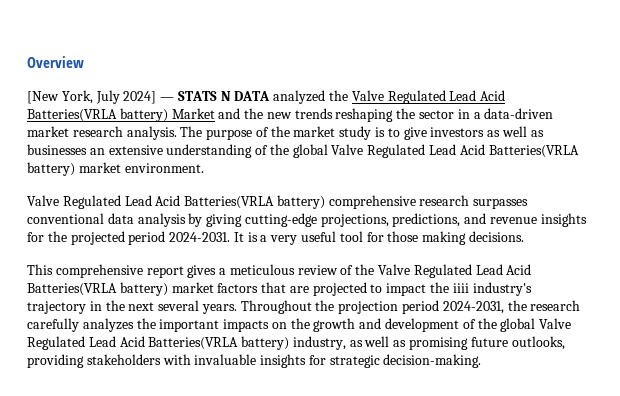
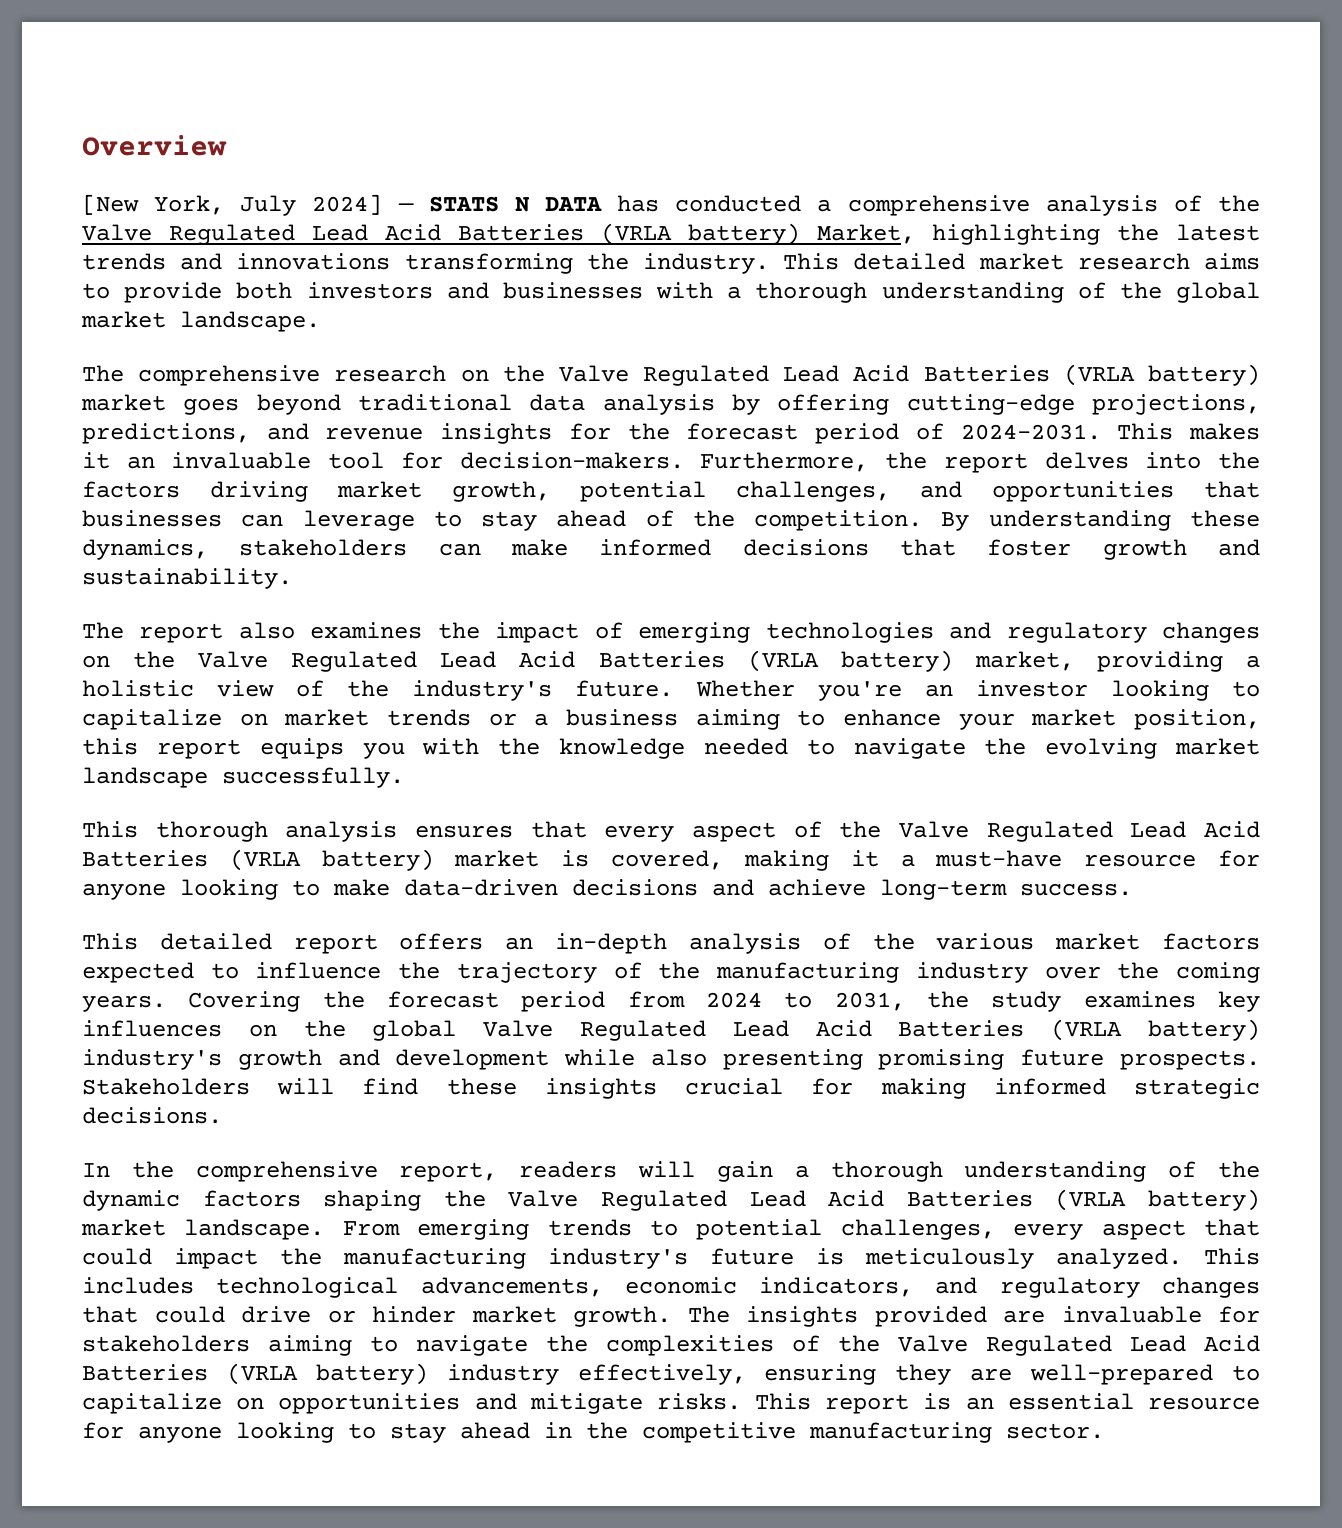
[273,90,506,104] [27,108,554,122] [27,126,544,140] [27,144,579,158] [27,162,204,176] [27,195,529,209] [27,213,104,224] analyzed the Valve Regulated Lead Acid Batteries(VRLA battery) Market and the new trends reshaping the sector in a data-driven market research analysis. The purpose of the market study is to give investors as well as businesses an extensive understanding of the global Valve Regulated Lead Acid Batteries(VRLA battery) market environment. // Valve Regulated Lead Acid Batteries(VRLA battery) comprehensive research surpasses conventional -> [617,195,1260,216] [82,223,1260,245] [82,253,1261,274] [82,282,1260,303] [81,311,320,332] [82,364,1260,386] [81,394,512,415] has conducted a comprehensive analysis of the Valve Regulated Lead Acid Batteries (VRLA battery) Market, highlighting the latest trends and innovations transforming the industry. This detailed market research aims to provide both investors and businesses with a thorough understanding of the global market landscape. // The comprehensive research on the Valve Regulated Lead Acid Batteries (VRLA battery) market goes beyond traditional
[206,214,243,227] giving -> [777,394,890,415] offering
[70,231,524,245] [27,264,532,278] [27,282,532,296] [27,300,581,314] [27,318,572,332] [27,336,565,350] [27,354,482,368] projected period 2024-2031. It is a very useful tool for those making decisions. // This comprehensive report gives a meticulous review of the Valve Regulated Lead Acid Batteries(VRLA battery) market factors that are projected to impact the iiii industry's trajectory in the next several years. Throughout the projection period 2024-2031, the research carefully analyzes the important impacts on the growth and development of the global Valve Regulated Lead Acid Batteries(VRLA battery) industry, as well as promising future outlooks, providing stakeholders with invaluable insights for strategic decision-making. -> [686,423,1261,444] [82,452,1260,473] [82,481,1260,502] [82,510,1260,531] [82,539,1261,560] [82,568,292,589] [82,622,1261,643] [82,650,1260,672] [82,680,1260,701] [82,709,1260,730] [82,738,1260,759] [82,767,404,788] [82,821,1260,842] [82,849,1261,871] [82,879,1132,900] [82,933,1261,954] [82,962,1261,983] [82,991,1261,1012] [82,1019,1260,1041] [82,1049,1261,1070] [82,1078,1260,1099] [82,1107,222,1124] [82,1161,1260,1182] [82,1189,1260,1211] [81,1219,1260,1240] [82,1248,1260,1269] [82,1277,1260,1298] [82,1306,1260,1327] [82,1335,1260,1356] [82,1363,1261,1385] [82,1393,1260,1414] [82,1422,1104,1443] forecast period of 2024-2031. This makes it an invaluable tool for decision-makers. Furthermore, the report delves into the factors driving market growth, potential challenges, and opportunities that businesses can leverage to stay ahead of the competition. By understanding these dynamics, stakeholders can make informed decisions that foster growth and sustainability. // The report also examines the impact of emerging technologies and regulatory changes on the Valve Regulated Lead Acid Batteries (VRLA battery) market, providing a holistic view of the industry's future. Whether you're an investor looking to capitalize on market trends or a business aiming to enhance your market position, this report equips you with the knowledge needed to navigate the evolving market landscape successfully. // This thorough analysis ensures that every aspect of the Valve Regulated Lead Acid Batteries (VRLA battery) market is covered, making it a must-have resource for anyone looking to make data-driven decisions and achieve long-term success. // This detailed report offers an in-depth analysis of the various market factors expected to influence the trajectory of the manufacturing industry over the coming years. Covering the forecast period from 2024 to 2031, the study examines key influences on the global Valve Regulated Lead Acid Batteries (VRLA battery) industry's growth and development while also presenting promising future prospects. Stakeholders will find these insights crucial for making informed strategic decisions. // In the comprehensive report, readers will gain a thorough understanding of the dynamic factors shaping the Valve Regulated Lead Acid Batteries (VRLA battery) market landscape. From emerging trends to potential challenges, every aspect that could impact the manufacturing industry's future is meticulously analyzed. This includes technological advancements, economic indicators, and regulatory changes that could drive or hinder market growth. The insights provided are invaluable for stakeholders aiming to navigate the complexities of the Valve Regulated Lead Acid Batteries (VRLA battery) industry effectively, ensuring they are well-prepared to capitalize on opportunities and mitigate risks. This report is an essential resource for anyone looking to stay ahead in the competitive manufacturing sector.

